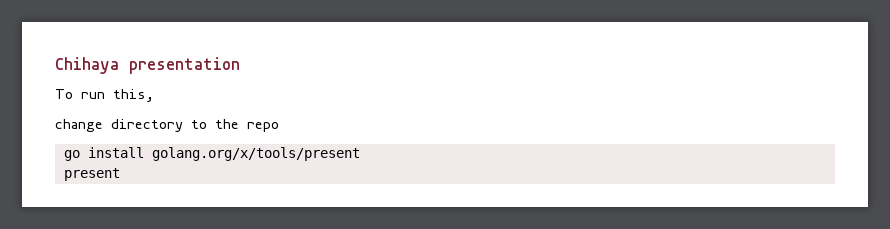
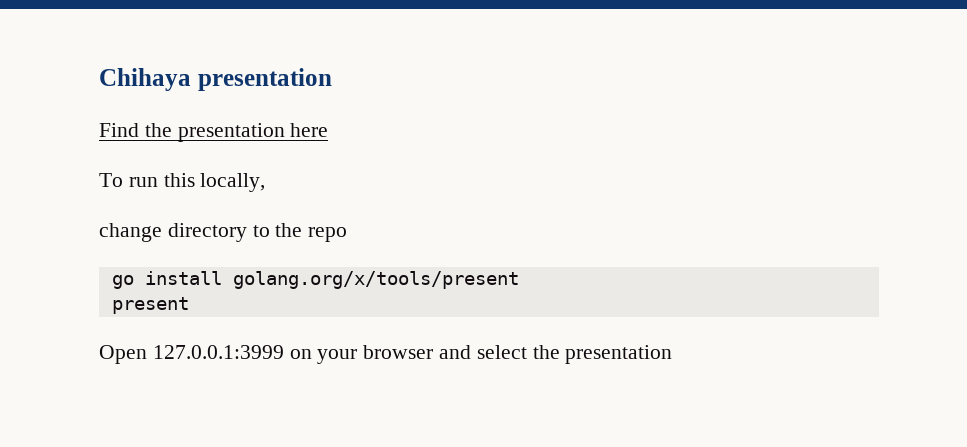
(240, 65) none -> [99,123,329,142] // Find the presentation here
[113,89,154,102] this, -> [163,173,266,192] this locally,
(120, 174) none -> [99,345,673,364] // Open 127.0.0.1:3999 on your browser and select the presentation

